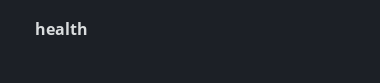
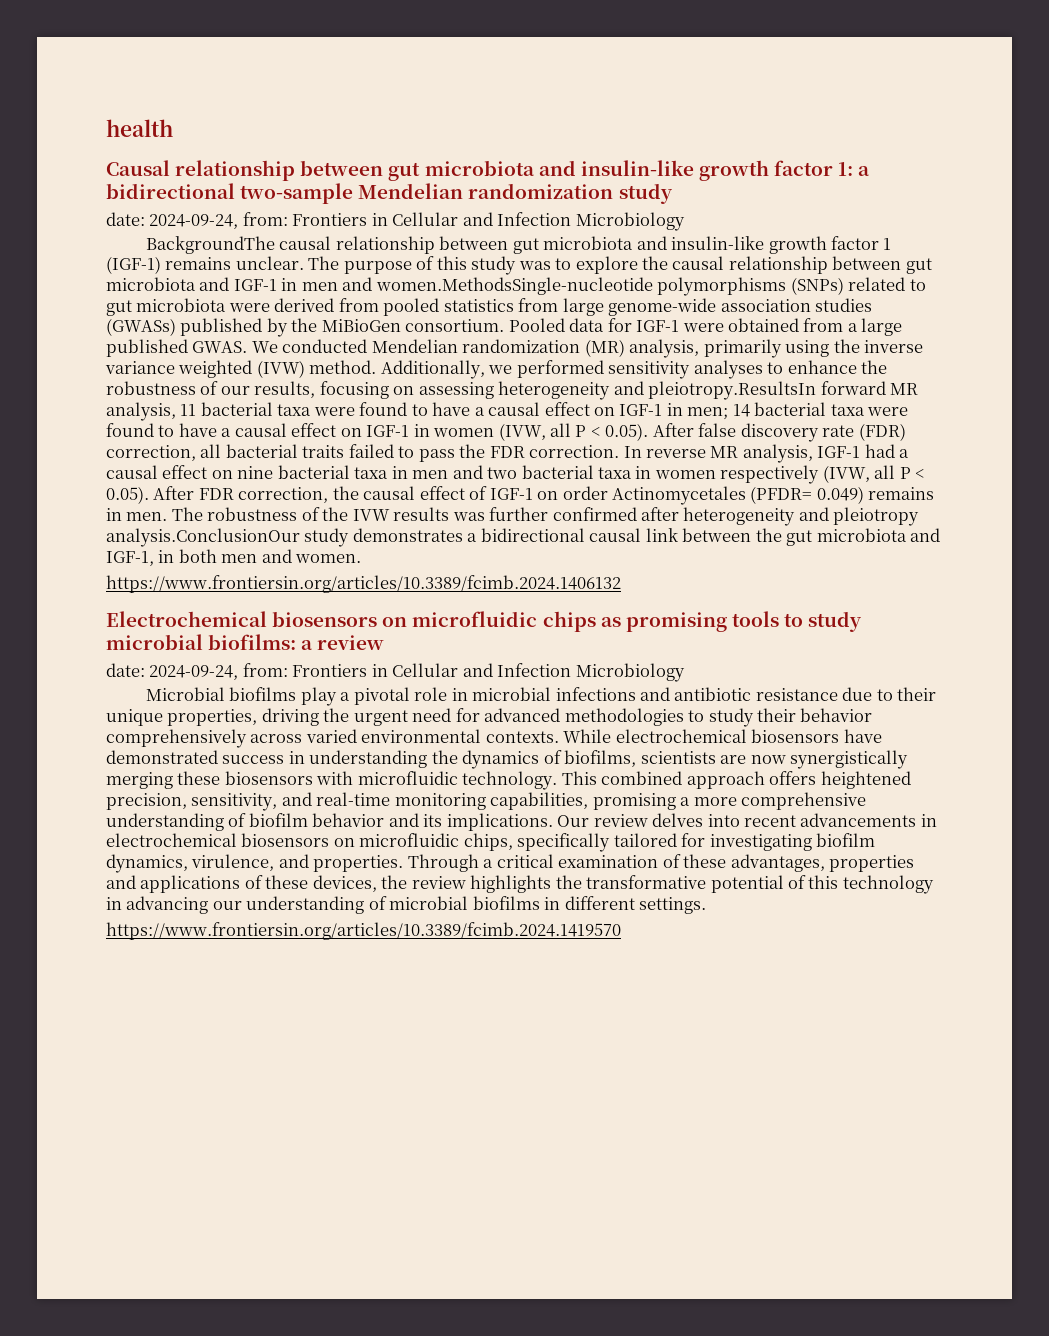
(88, 28) none -> [106,160,871,181] [106,183,673,204] [106,212,685,231] [145,236,892,254] [106,256,932,275] [106,277,926,296] [106,298,873,316] [106,318,903,337] [106,339,924,358] [105,360,888,379] [106,381,919,400] [106,402,909,421] [106,423,906,442] [106,444,910,463] [106,465,926,484] [106,486,935,505] [106,507,920,526] [106,528,941,547] [106,549,362,566] [106,575,621,593] [106,611,863,632] [106,634,385,650] [106,663,685,682] [145,687,937,706] [106,708,873,727] [106,729,882,748] [106,750,909,769] [106,771,911,790] [106,792,867,811] [106,813,937,831] [106,833,876,852] [106,854,915,873] [106,875,934,894] [106,896,707,914] [106,922,621,940] // Causal relationship between gut microbiota and insulin-like growth factor 1: a bidirectional two-sample Mendelian randomization study // date: 2024-09-24, from: Frontiers in Cellular and Infection Microbiology // BackgroundThe causal relationship between gut microbiota and insulin-like growth factor 1 (IGF-1) remains unclear. The purpose of this study was to explore the causal relationship between gut microbiota and IGF-1 in men and women.MethodsSingle-nucleotide polymorphisms (SNPs) related to gut microbiota were derived from pooled statistics from large genome-wide association studies (GWASs) published by the MiBioGen consortium. Pooled data for IGF-1 were obtained from a large published GWAS. We conducted Mendelian randomization (MR) analysis, primarily using the inverse variance weighted (IVW) method. Additionally, we performed sensitivity analyses to enhance the robustness of our results, focusing on assessing heterogeneity and pleiotropy.ResultsIn forward MR analysis, 11 bacterial taxa were found to have a causal effect on IGF-1 in men; 14 bacterial taxa were found to have a causal effect on IGF-1 in women (IVW, all P < 0.05). After false discovery rate (FDR) correction, all bacterial traits failed to pass the FDR correction. In reverse MR analysis, IGF-1 had a causal effect on nine bacterial taxa in men and two bacterial taxa in women respectively (IVW, all P < 0.05). After FDR correction, the causal effect of IGF-1 on order Actinomycetales (PFDR= 0.049) remains in men. The robustness of the IVW results was further confirmed after heterogeneity and pleiotropy analysis.ConclusionOur study demonstrates a bidirectional causal link between the gut microbiota and IGF-1, in both men and women. // https://www.frontiersin.org/articles/10.3389/fcimb.2024.1406132 // Electrochemical biosensors on microfluidic chips as promising tools to study microbial biofilms: a review // date: 2024-09-24, from: Frontiers in Cellular and Infection Microbiology // Microbial biofilms play a pivotal role in microbial infections and antibiotic resistance due to their unique properties, driving the urgent need for advanced methodologies to study their behavior comprehensively across varied environmental contexts. While electrochemical biosensors have demonstrated success in understanding the dynamics of biofilms, scientists are now synergistically merging these biosensors with microfluidic technology. This combined approach offers heightened precision, sensitivity, and real-time monitoring capabilities, promising a more comprehensive understanding of biofilm behavior and its implications. Our review delves into recent advancements in electrochemical biosensors on microfluidic chips, specifically tailored for investigating biofilm dynamics, virulence, and properties. Through a critical examination of these advantages, properties and applications of these devices, the review highlights the transformative potential of this technology in advancing our understanding of microbial biofilms in different settings. // https://www.frontiersin.org/articles/10.3389/fcimb.2024.1419570

